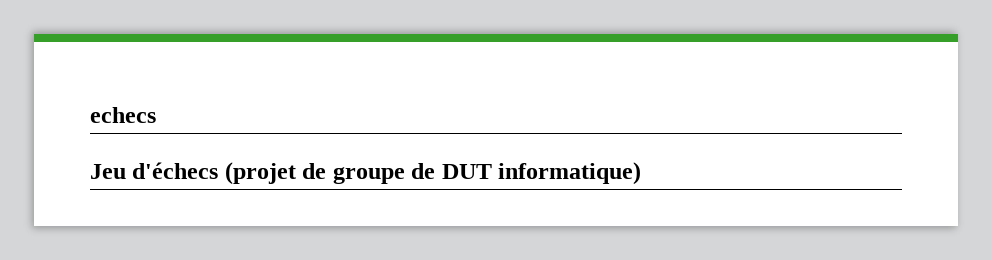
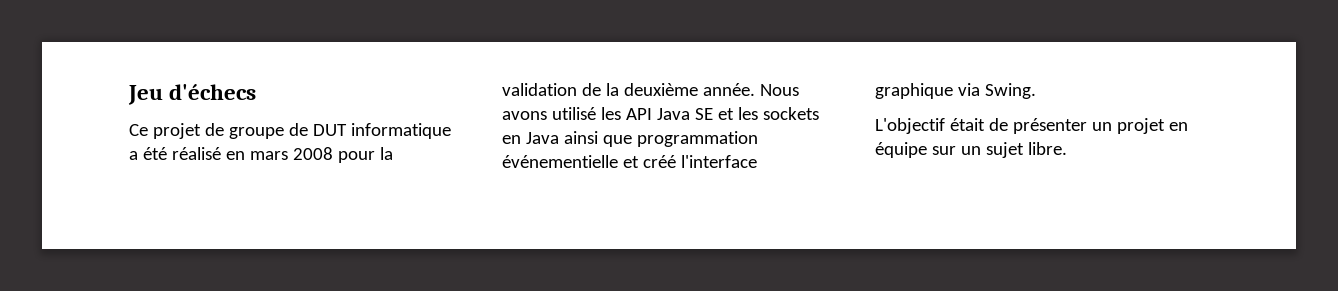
[90,107,156,123] echecs // -> (128, 95) none
[224,162,296,185] (projet -> [129,123,201,139] // Ce projet
[498,162,642,185] informatique) -> [350,123,451,139] [129,147,393,163] [502,83,799,96] [502,107,819,120] [502,131,758,147] [502,155,757,168] [875,83,1036,99] [875,118,1188,134] [875,142,1067,158] informatique a été réalisé en mars 2008 pour la validation de la deuxième année. Nous avons utilisé les API Java SE et les sockets en Java ainsi que programmation événementielle et créé l'interface graphique via Swing. // L'objectif était de présenter un projet en équipe sur un sujet libre.

